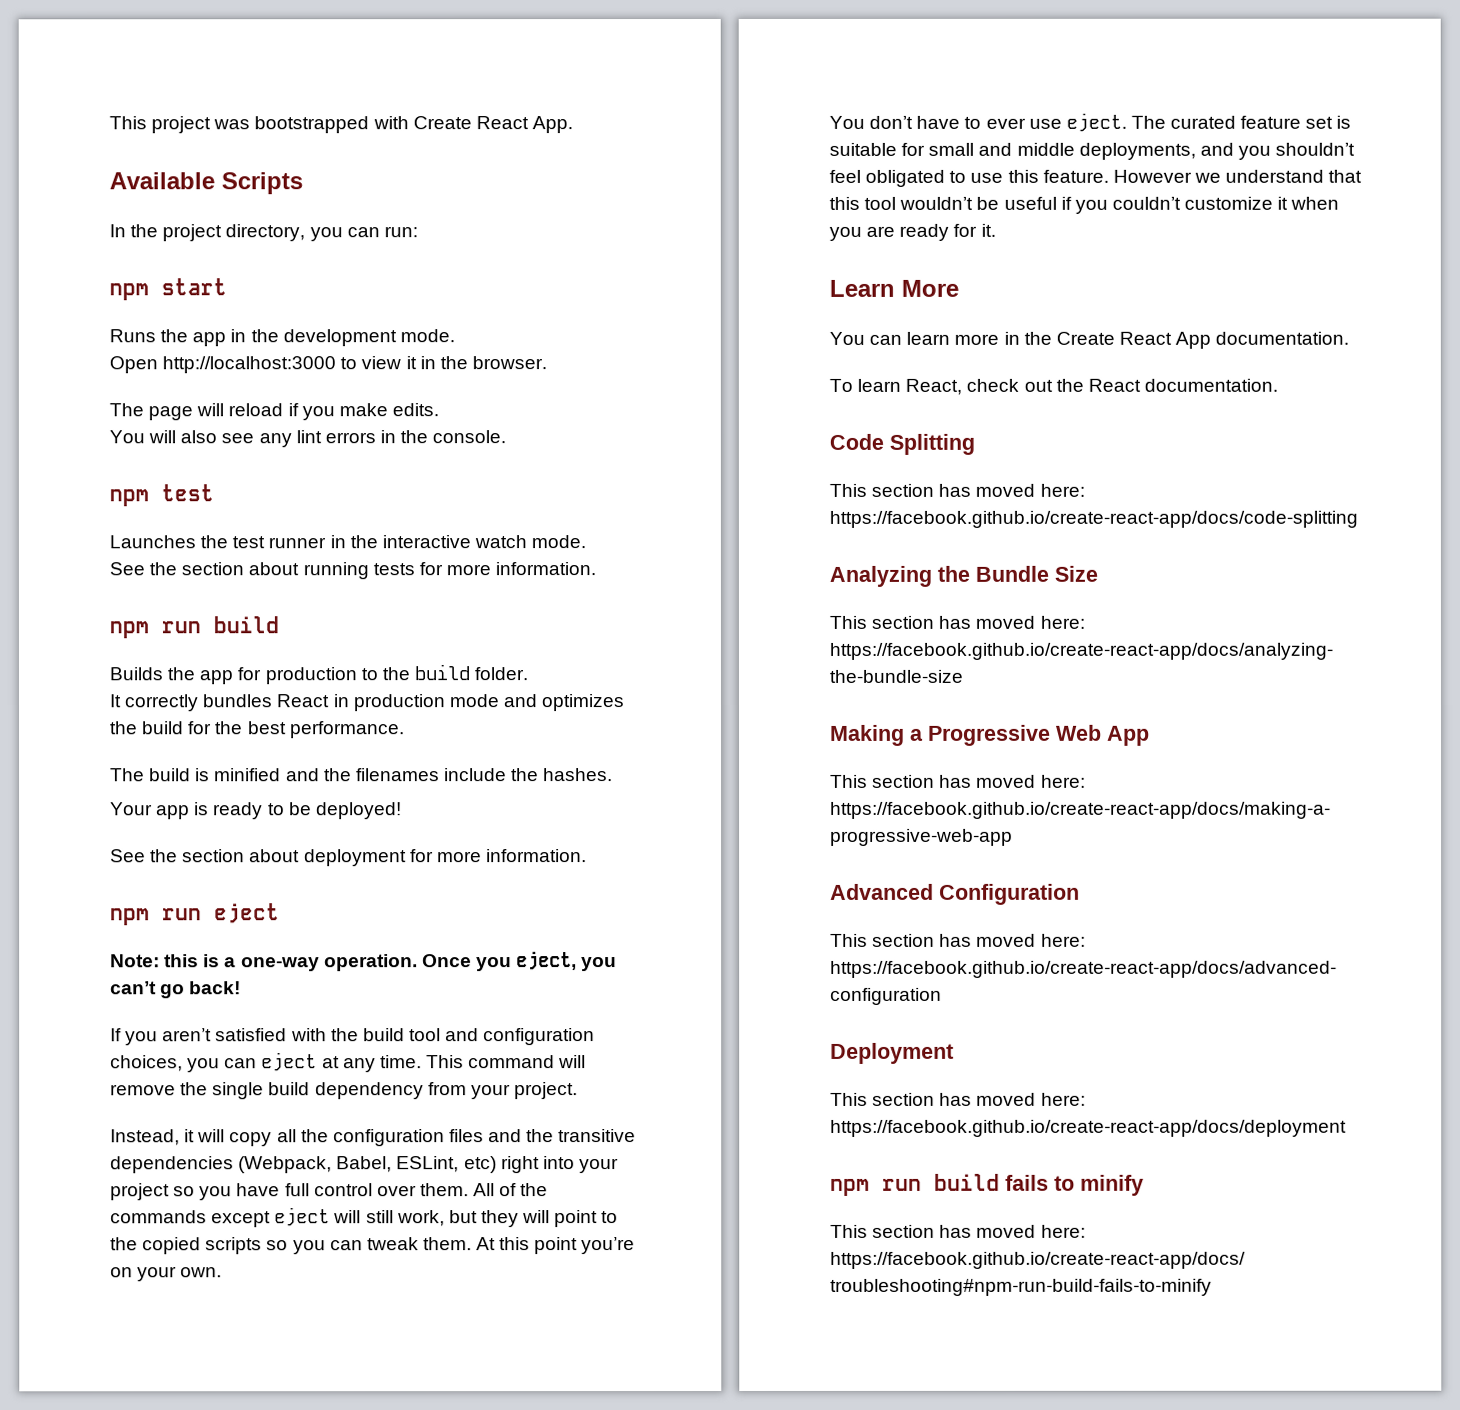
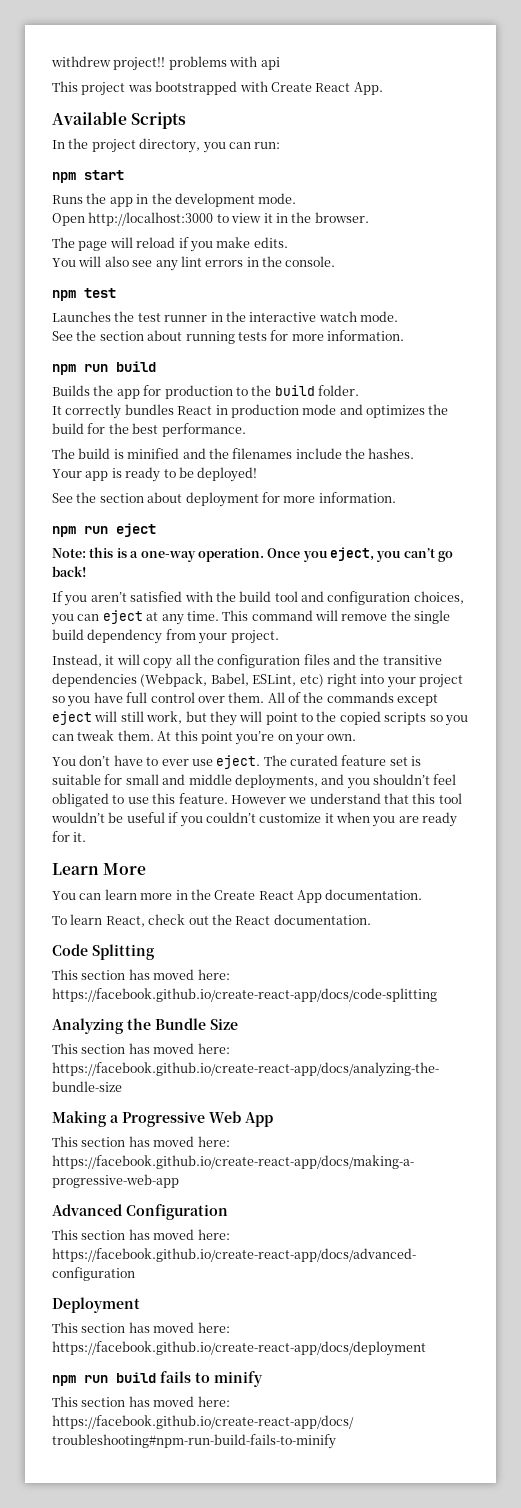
(109, 123) none -> [51,56,280,71] withdrew project!! problems with api //

